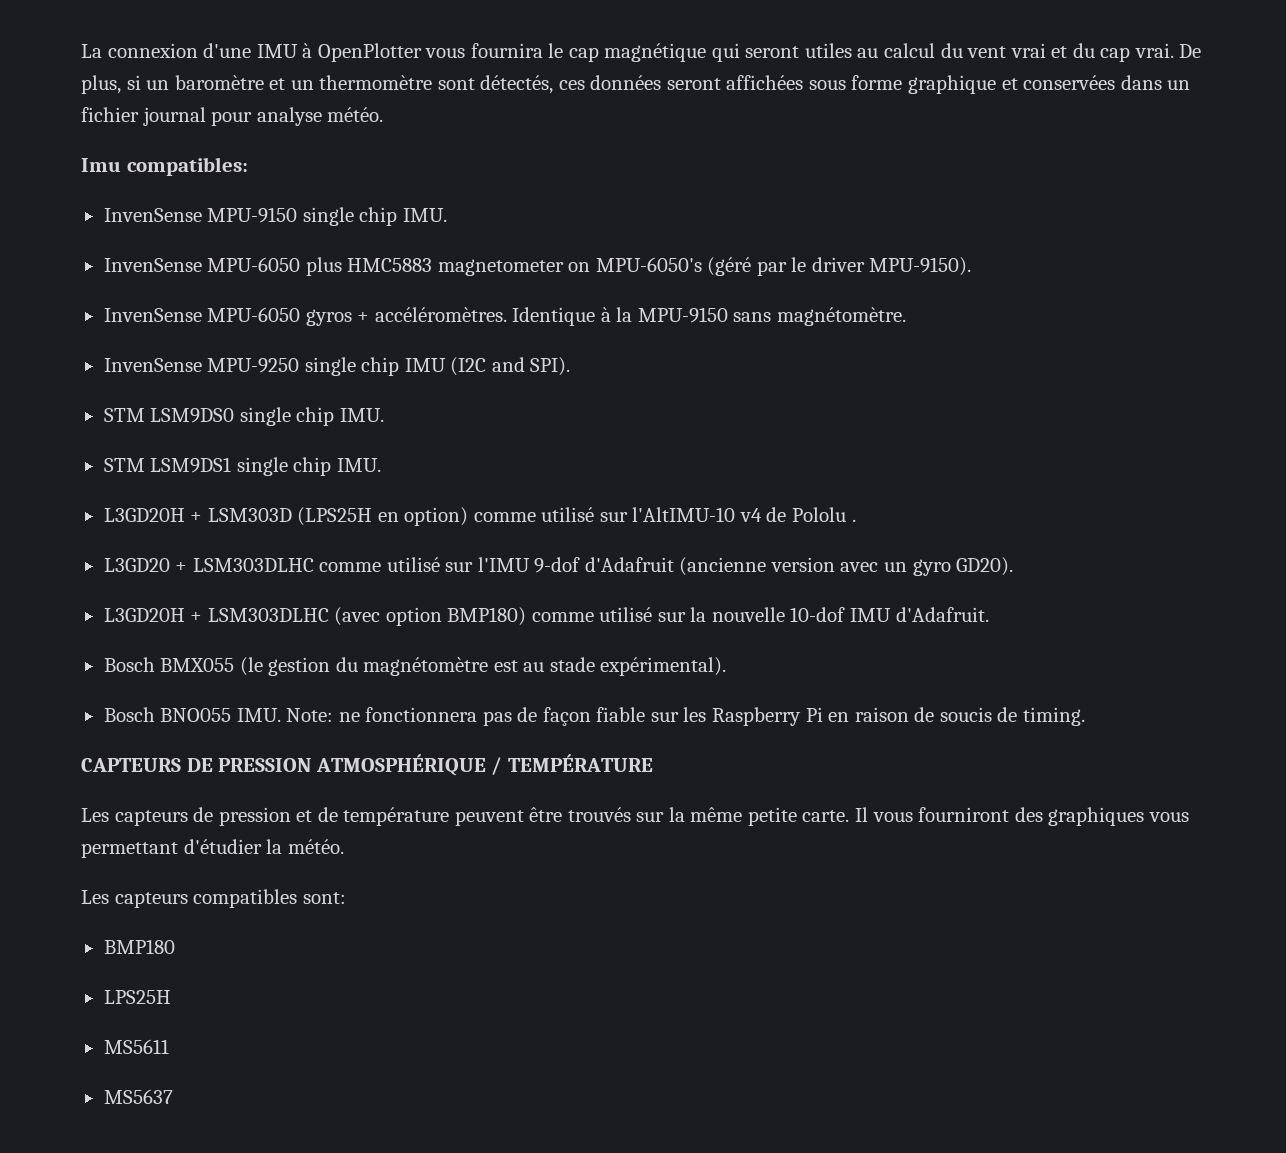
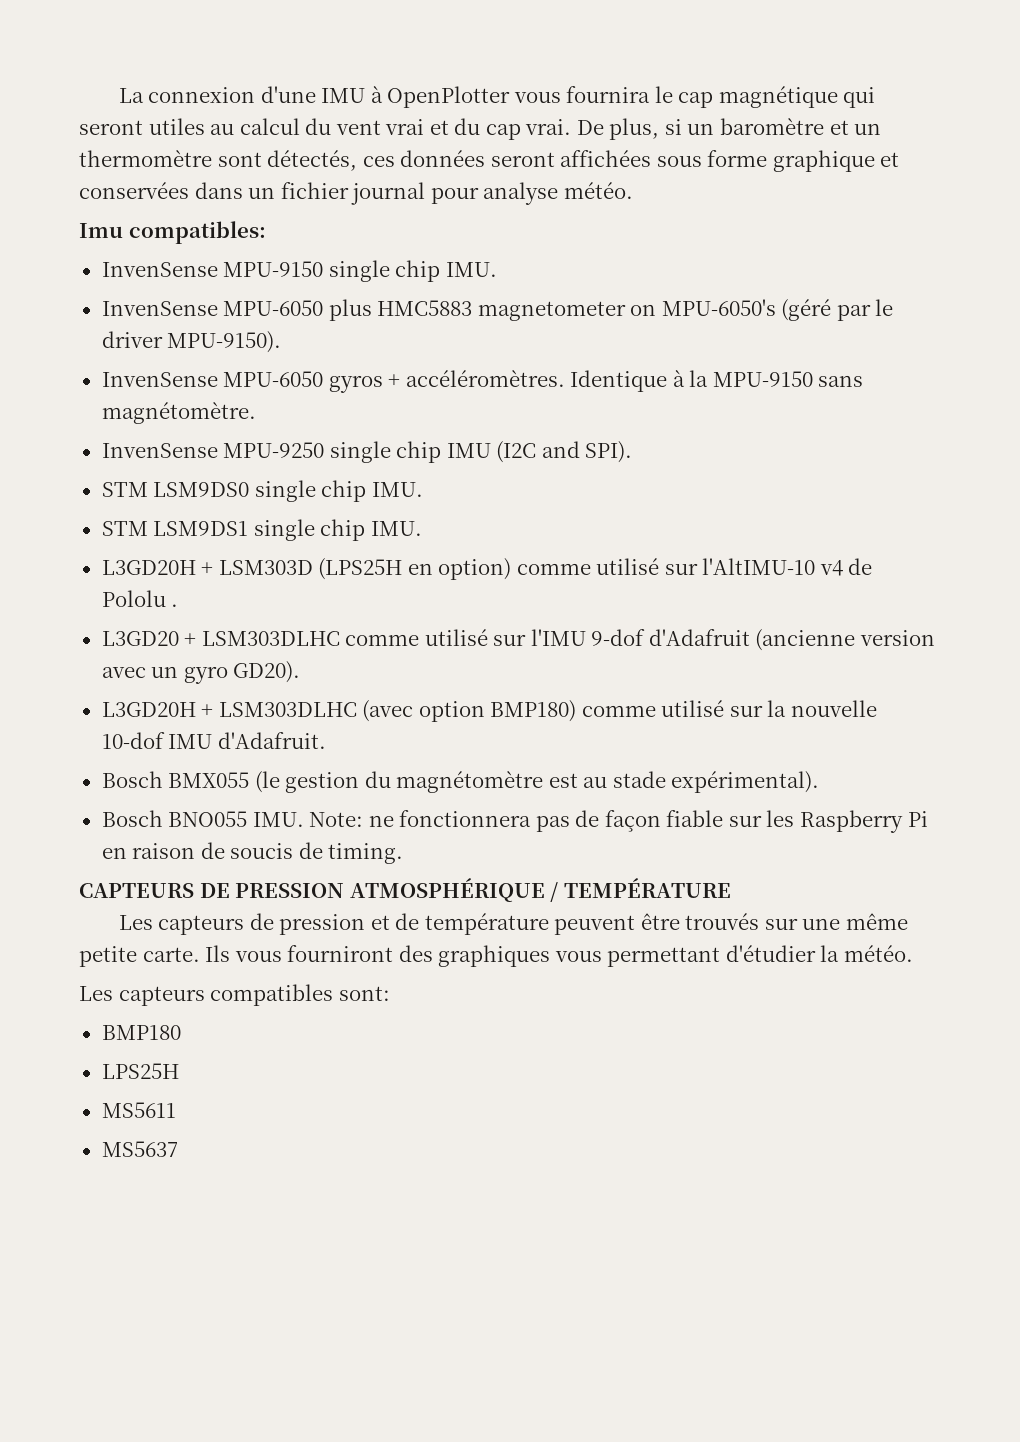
[668,807,685,822] la -> [802,918,841,930] une
[855,807,869,822] Il -> [205,945,231,962] Ils

